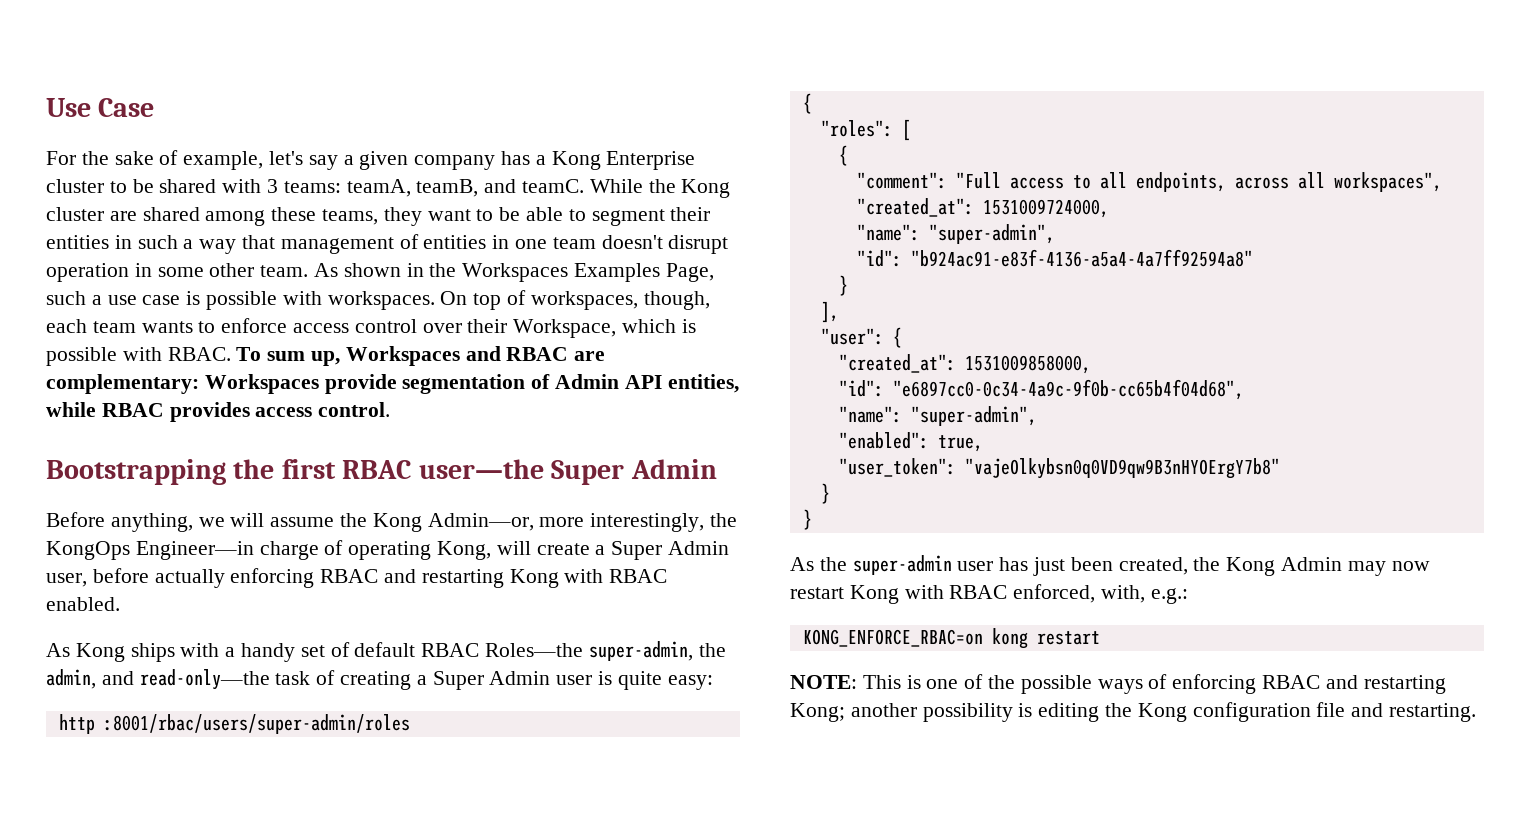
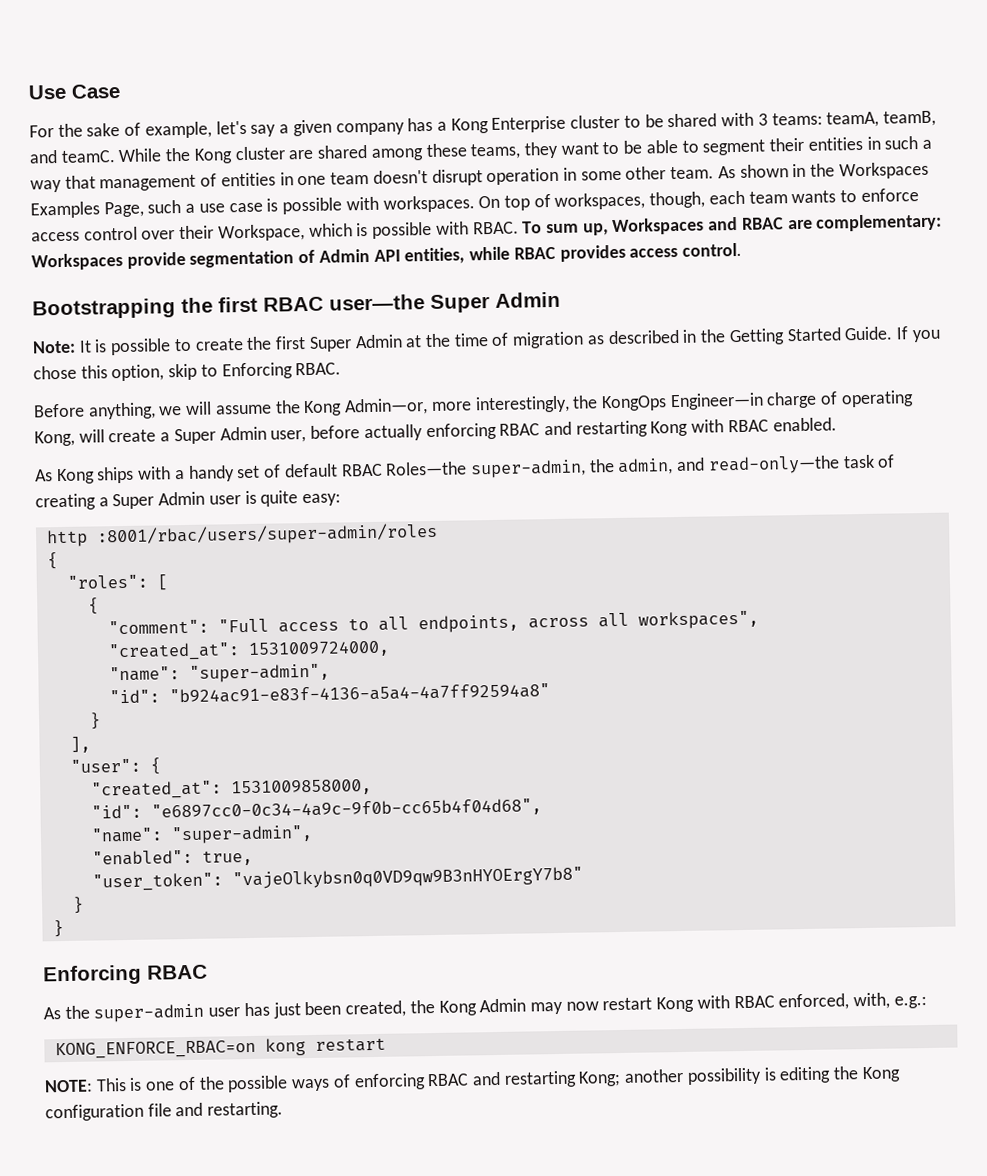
(717, 469) none -> [32,326,941,356] [33,362,342,382] // Note: It is possible to create the first Super Admin at the time of migration as described in the Getting Started Guide. If you chose this option, skip to Enforcing RBAC.
(812, 519) none -> [43,964,208,986] // Enforcing RBAC

